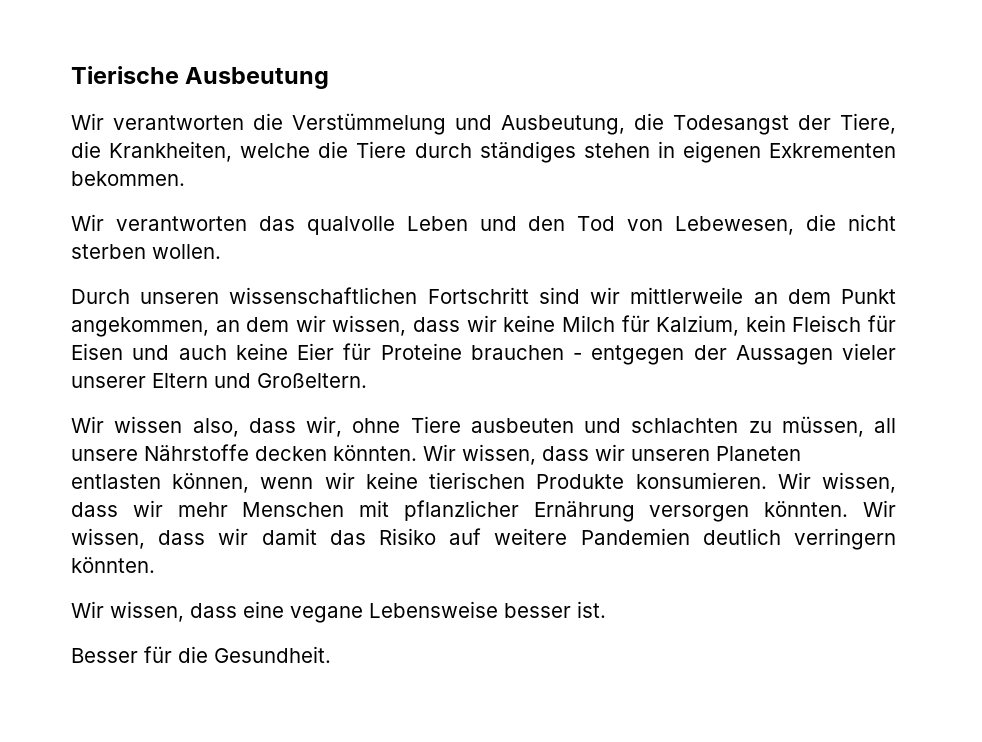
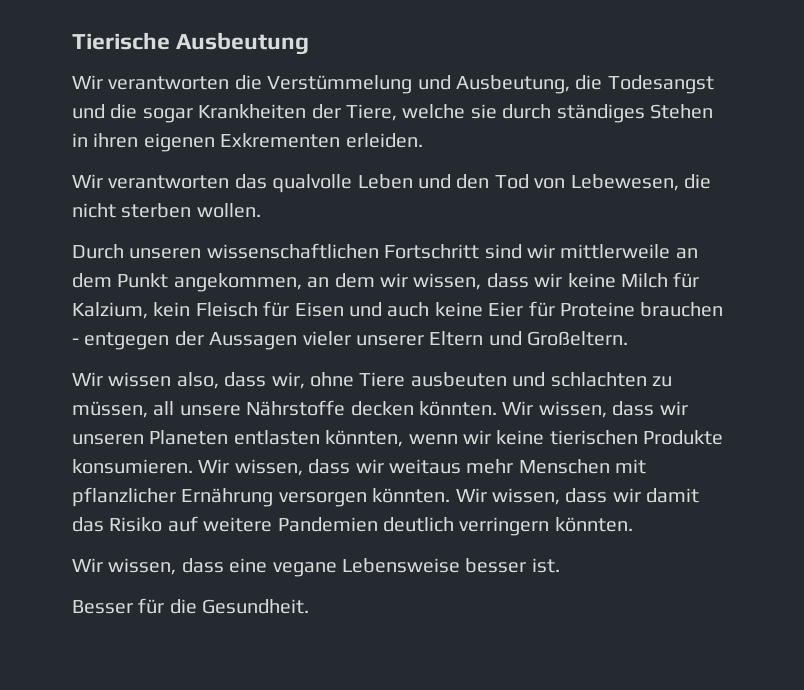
[798,113,896,134] [71,141,675,163] der Tiere, die Krankheiten, welche die Tiere durch ständiges stehen in -> [72,104,713,123] [72,133,139,148] und die sogar Krankheiten der Tiere, welche sie durch ständiges Stehen in ihren
[71,171,185,186] bekommen. -> [345,133,423,148] erleiden.
[172,473,250,493] können, -> [325,430,404,447] könnten,
(163, 508) none -> [389,459,461,474] weitaus

